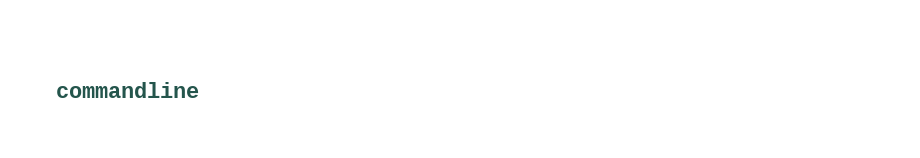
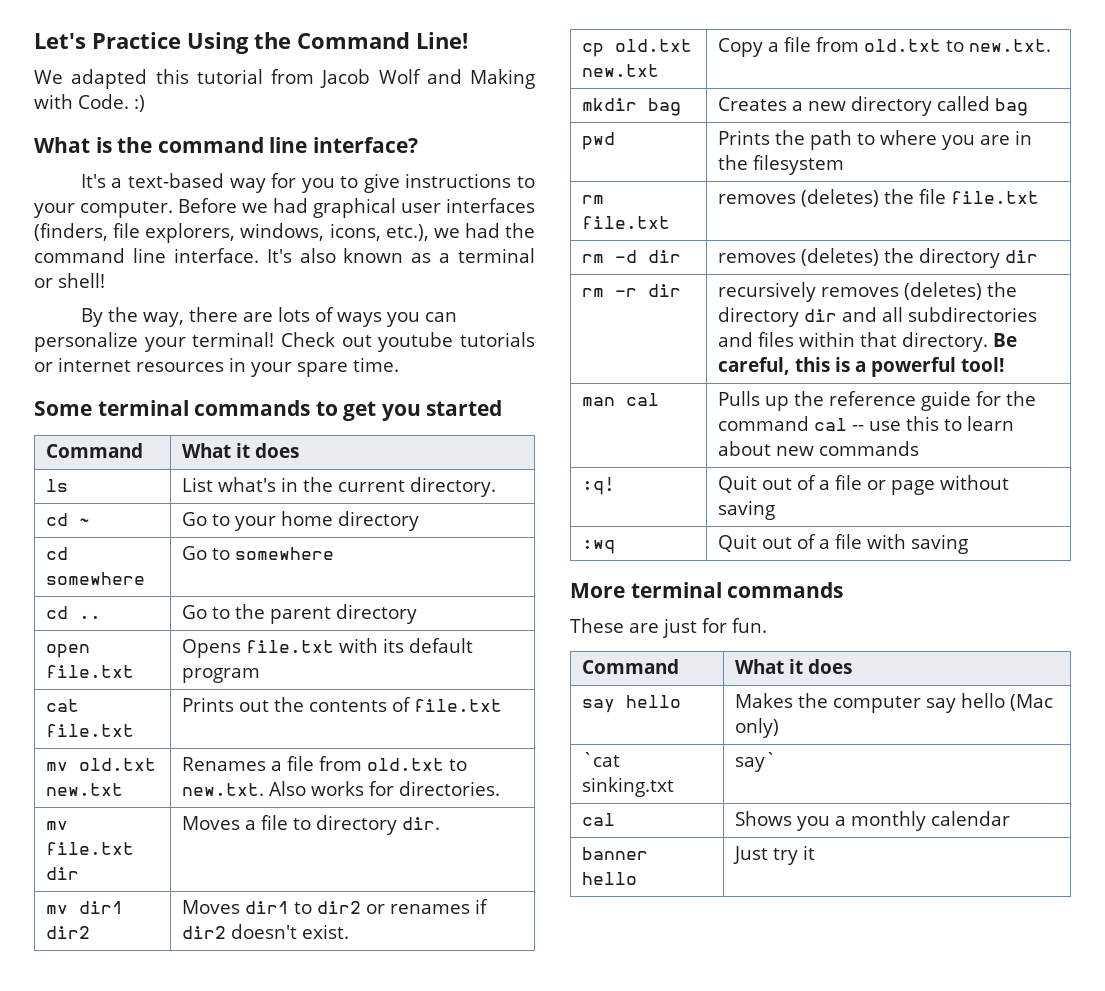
[56,82,199,98] commandline -> [34,32,468,54] [34,69,535,89] [34,94,145,112] [34,137,418,153] [80,173,535,193] [34,198,535,218] [34,223,535,243] [34,248,535,263] [34,273,105,288] [80,307,457,327] [34,332,535,352] [34,357,399,377] [34,400,503,421] [45,443,143,458] [181,443,299,458] [45,479,68,492] [181,477,496,497] [45,513,90,526] [181,511,419,531] [45,547,68,560] [45,572,145,585] [181,546,334,560] [45,606,101,619] [181,604,417,624] [45,644,90,658] [45,665,134,678] [181,638,473,658] [181,668,260,683] [45,699,79,712] [45,724,134,737] [181,697,502,712] [45,758,156,771] [45,783,123,796] [181,756,467,771] [181,781,500,796] [45,821,68,830] [45,842,134,855] [45,867,79,880] [181,815,440,835] [45,901,123,914] [45,926,90,939] [181,899,488,914] [181,924,349,939] [581,39,692,57] [581,64,659,77] [717,37,1051,57] [581,98,681,116] [717,96,1028,116] [581,132,615,150] [717,130,1032,150] [717,155,844,175] [581,195,604,204] [581,216,670,229] [717,189,1039,207] [581,250,681,263] [717,248,1038,268] [581,284,681,297] [717,282,1017,302] [717,307,1037,327] [717,332,1017,352] [717,357,1004,377] [581,393,659,406] [717,391,1036,411] [717,416,1014,431] [717,441,919,456] [581,477,615,495] [717,475,1009,495] [717,500,775,520] [581,540,615,554] [717,534,968,554] [570,582,844,598] [570,618,767,638] [581,659,679,674] [734,659,852,674] [581,695,681,713] [734,693,1053,713] [734,718,779,738] [581,752,620,767] [581,777,674,797] [734,752,776,772] [581,813,615,826] [734,811,1010,831] [581,847,648,860] [581,872,637,885] [732,845,815,865] Let's Practice Using the Command Line! // We adapted this tutorial from Jacob Wolf and Making with Code. :) // What is the command line interface? // It's a text-based way for you to give instructions to your computer. Before we had graphical user interfaces (finders, file explorers, windows, icons, etc.), we had the command line interface. It's also known as a terminal or shell! // By the way, there are lots of ways you can personalize your terminal! Check out youtube tutorials or internet resources in your spare time. // Some terminal commands to get you started // Command | What it does // ls | List what's in the current directory. // cd ~ | Go to your home directory // cd somewhere | Go to somewhere // cd .. | Go to the parent directory // open file.txt | Opens file.txt with its default program // cat file.txt | Prints out the contents of file.txt // mv old.txt new.txt | Renames a file from old.txt to new.txt. Also works for directories. // mv file.txt dir | Moves a file to directory dir. // mv dir1 dir2 | Moves dir1 to dir2 or renames if dir2 doesn't exist. // cp old.txt new.txt | Copy a file from old.txt to new.txt. // mkdir bag | Creates a new directory called bag // pwd | Prints the path to where you are in the filesystem // rm file.txt | removes (deletes) the file file.txt // rm -d dir | removes (deletes) the directory dir // rm -r dir | recursively removes (deletes) the directory dir and all subdirectories and files within that directory. Be careful, this is a powerful tool! // man cal | Pulls up the reference guide for the command cal -- use this to learn about new commands // :q! | Quit out of a file or page without saving // :wq | Quit out of a file with saving // More terminal commands // These are just for fun. // Command | What it does // say hello | Makes the computer say hello (Mac only) // `cat sinking.txt | say` // cal | Shows you a monthly calendar // banner hello | Just try it

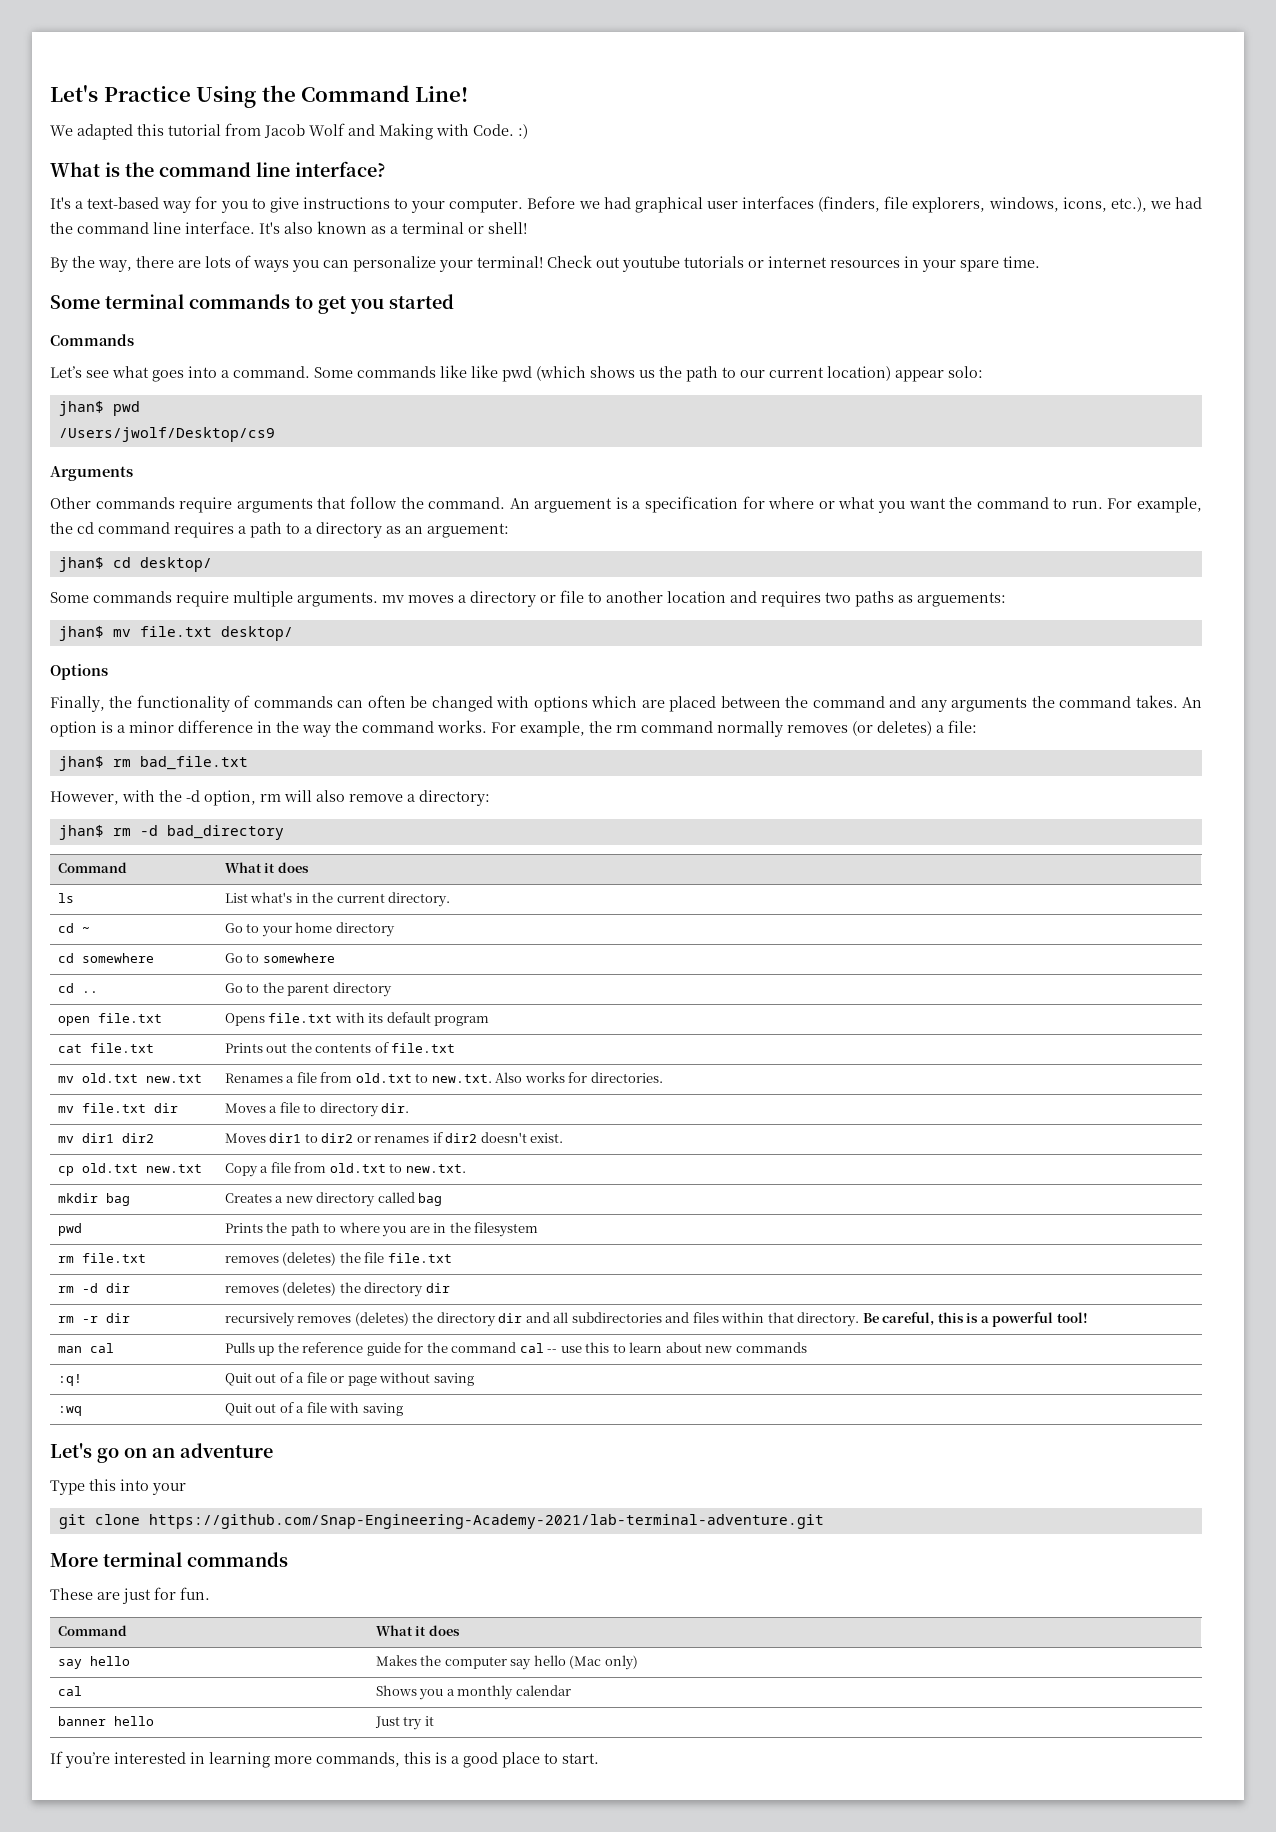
(503, 408) none -> [50,334,134,346] [50,365,983,382] [58,401,140,416] [58,427,275,442] [50,466,133,481] [50,496,1203,513] [50,522,509,538] [58,557,212,572] [50,590,1006,607] [58,626,293,641] [50,664,108,680] [50,695,1203,712] [50,720,977,737] [58,756,248,771] [50,790,490,806] [58,825,284,840] // Commands // Let’s see what goes into a command. Some commands like like pwd (which shows us the path to our current location) appear solo: // jhan$ pwd // /Users/jwolf/Desktop/cs9 // Arguments // Other commands require arguments that follow the command. An arguement is a specification for where or what you want the command to run. For example, the cd command requires a path to a directory as an arguement: // jhan$ cd desktop/ // Some commands require multiple arguments. mv moves a directory or file to another location and requires two paths as arguements: // jhan$ mv file.txt desktop/ // Options // Finally, the functionality of commands can often be changed with options which are placed between the command and any arguments the command takes. An option is a minor difference in the way the command works. For example, the rm command normally removes (or deletes) a file: // jhan$ rm bad_file.txt // However, with the -d option, rm will also remove a directory: // jhan$ rm -d bad_directory
(968, 544) none -> [50,1443,273,1463] [50,1479,186,1495] [58,1514,824,1529] // Let's go on an adventure // Type this into your // git clone https://github.com/Snap-Engineering-Academy-2021/lab-terminal-adventure.git
[581,752,620,767] [581,777,674,797] [734,752,776,772] // `cat sinking.txt | say` -> (638, 1662) none
(815, 852) none -> [50,1751,599,1768] // If you’re interested in learning more commands, this is a good place to start.

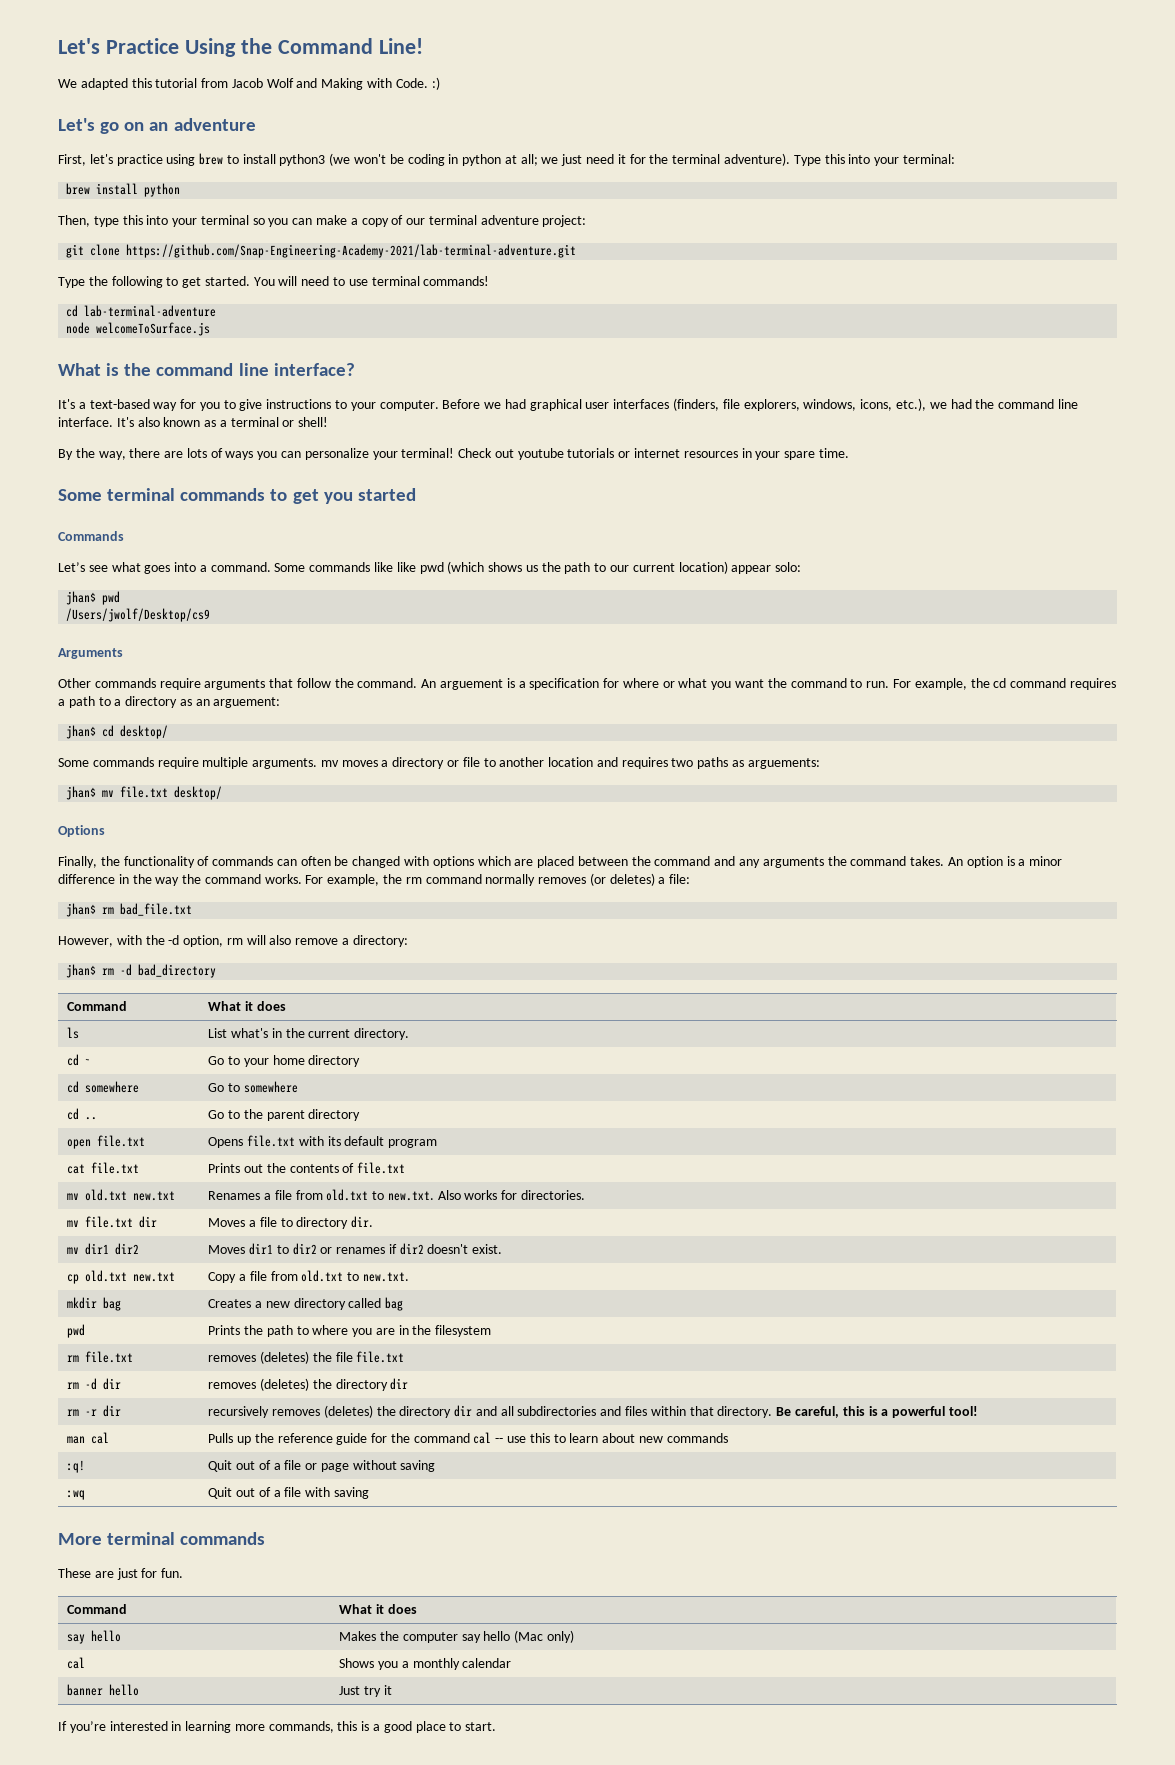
(528, 131) none -> [58,118,256,134] [58,153,955,166] [66,183,181,197] [58,215,587,227] [66,244,577,258] [58,276,490,288] [66,305,217,317] [66,322,211,336] // Let's go on an adventure // First, let's practice using brew to install python3 (we won't be coding in python at all; we just need it for the terminal adventure). Type this into your terminal: // brew install python // Then, type this into your terminal so you can make a copy of our terminal adventure project: // git clone https://github.com/Snap-Engineering-Academy-2021/lab-terminal-adventure.git // Type the following to get started. You will need to use terminal commands! // cd lab-terminal-adventure // node welcomeToSurface.js
[50,1443,273,1463] [50,1479,186,1495] [58,1514,824,1529] // Let's go on an adventure // Type this into your // git clone https://github.com/Snap-Engineering-Academy-2021/lab-terminal-adventure.git -> (369, 1493) none

